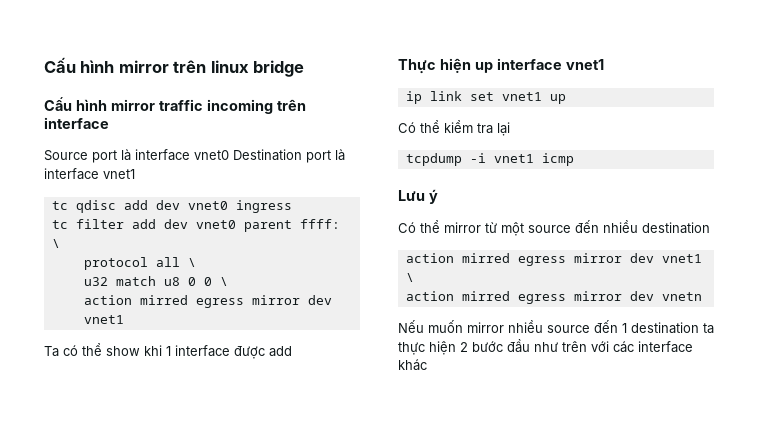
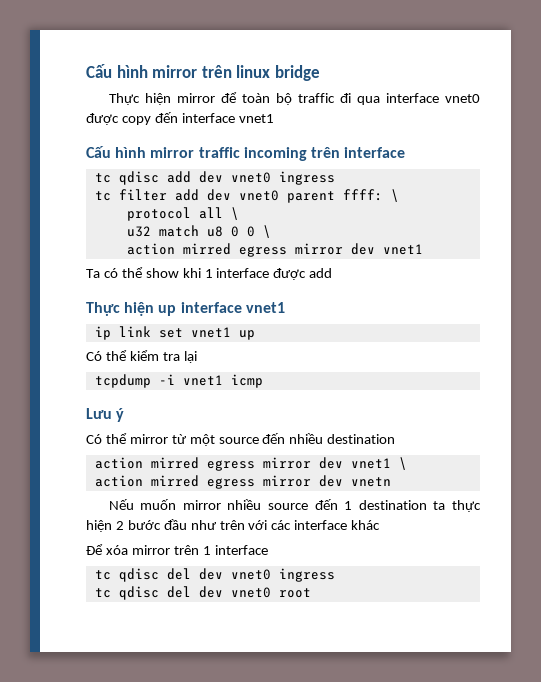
(305, 68) none -> [108,92,481,105] [86,112,274,125] // Thực hiện mirror để toàn bộ traffic đi qua interface vnet0 được copy đến interface vnet1
[44,149,345,163] [44,168,135,180] // Source port là interface vnet0 Destination port là interface vnet1 -> (406, 152) none
(427, 365) none -> [86,544,268,555] [94,568,335,582] [94,586,311,600] // Để xóa mirror trên 1 interface // tc qdisc del dev vnet0 ingress // tc qdisc del dev vnet0 root

